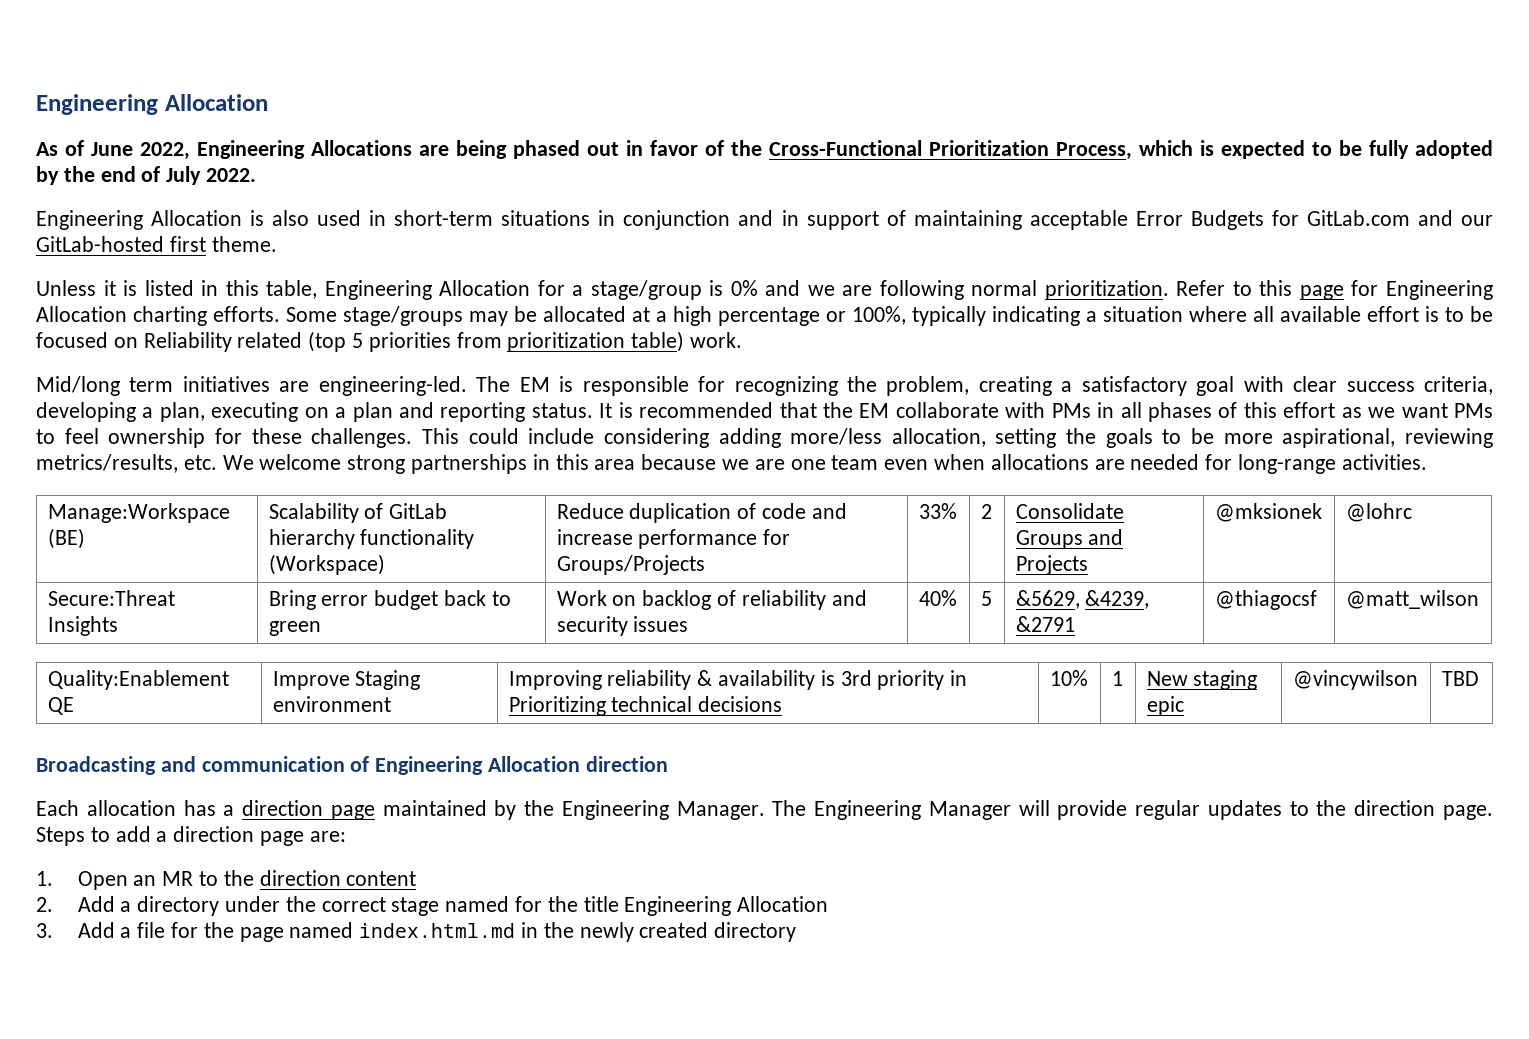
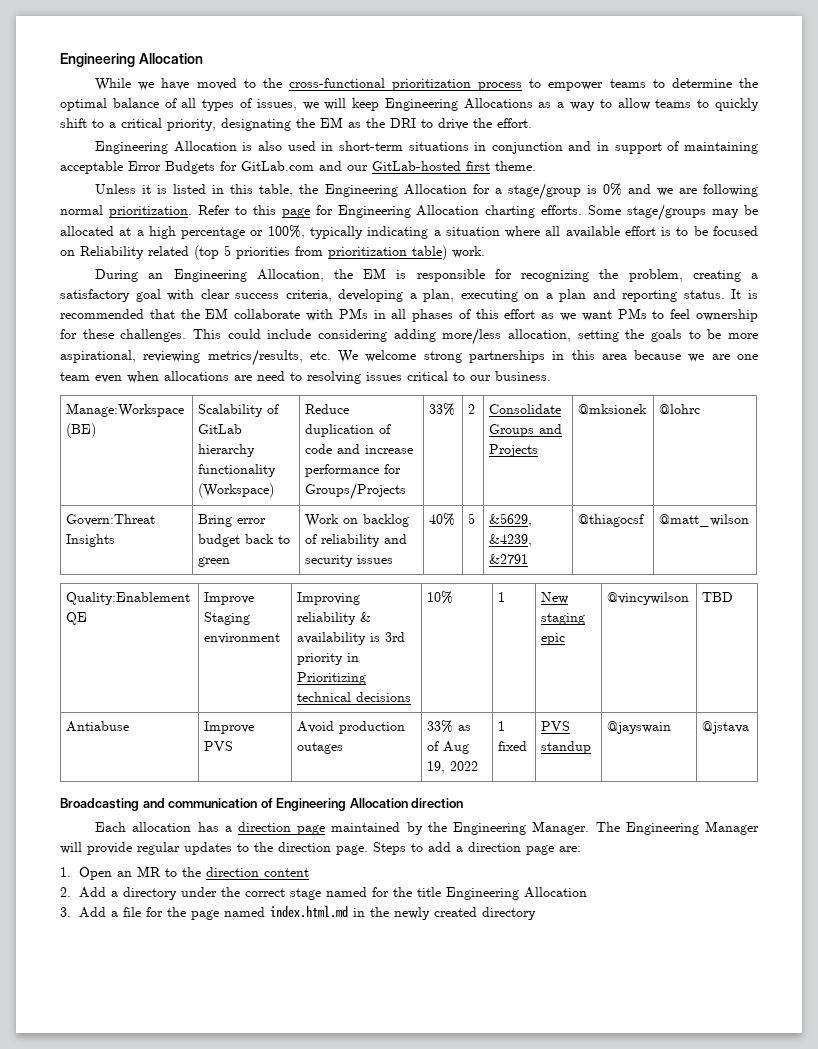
[36,94,268,115] [36,140,1493,160] [36,166,257,185] Engineering Allocation // As of June 2022, Engineering Allocations are being phased out in favor of the Cross-Functional Prioritization Process, which is expected to be fully adopted by the end of July 2022. -> [60,53,203,67] [95,78,758,91] [60,98,759,111] [60,117,532,131] Engineering Allocation // While we have moved to the cross-functional prioritization process to empower teams to determine the optimal balance of all types of issues, we will keep Engineering Allocations as a way to allow teams to quickly shift to a critical priority, designating the EM as the DRI to drive the effort.
(318, 289) none -> [299,184,319,194] the
[36,376,511,396] Mid/long term initiatives are engineering-led. The -> [95,269,354,282] During an Engineering Allocation, the
[1130,454,1427,474] needed for long-range activities. -> [257,371,551,384] need to resolving issues critical to our business.
[47,590,175,606] Secure:Threat -> [66,514,156,526] Govern:Threat
(1479, 678) none -> [66,721,130,732] [204,721,255,734] [204,741,234,751] [297,721,406,734] [297,742,344,754] [427,720,472,733] [427,741,470,754] [427,761,479,774] [498,721,506,731] [498,741,528,751] [541,721,571,731] [541,741,592,754] [607,721,672,734] [702,721,750,734] // Antiabuse | Improve PVS | Avoid production outages | 33% as of Aug 19, 2022 | 1 fixed | PVS standup | @jayswain | @jstava

